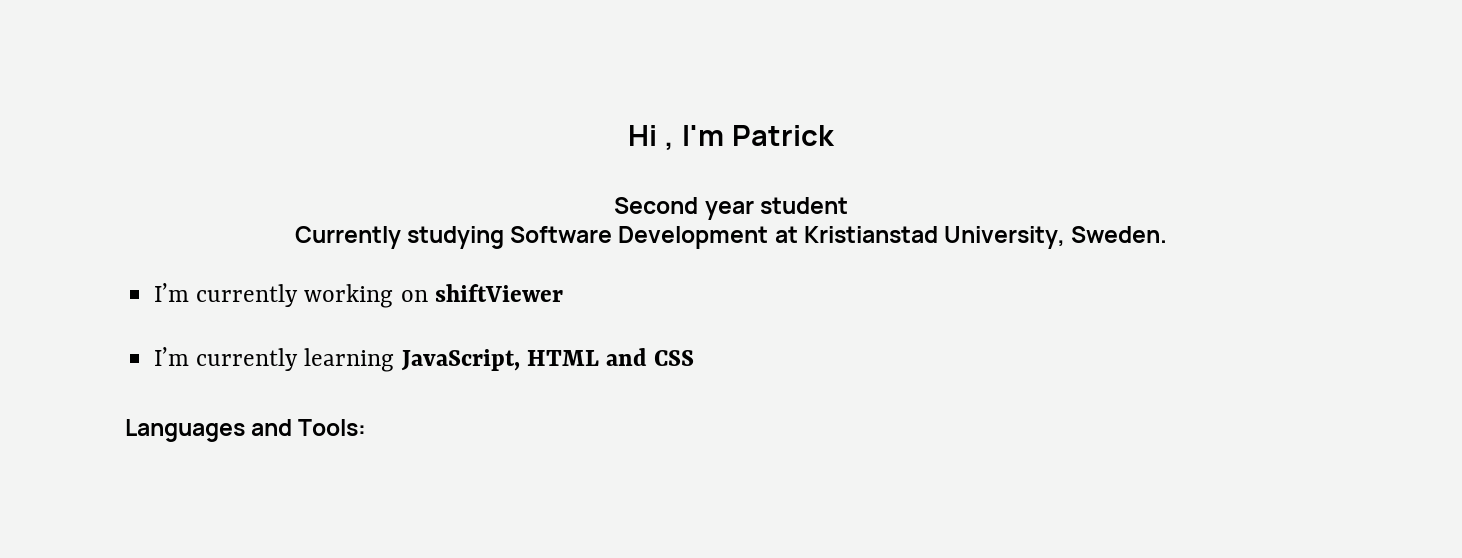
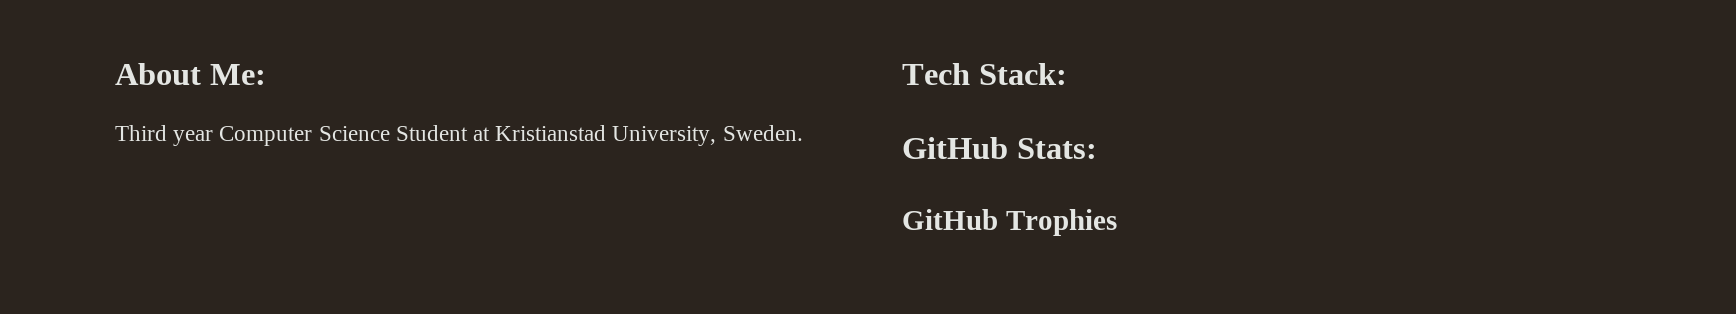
[628,125,835,150] [614,197,848,220] [294,226,1168,249] [154,283,563,308] [154,347,695,372] [125,419,367,442] Hi , I'm Patrick // Second year student // Currently studying Software Development at Kristianstad University, Sweden. // I’m currently working on shiftViewer // I’m currently learning JavaScript, HTML and CSS // Languages and Tools: -> [115,63,266,85] [115,125,803,146] [902,63,1067,85] [902,137,1097,159] [902,209,1117,236] About Me: // Third year Computer Science Student at Kristianstad University, Sweden. // Tech Stack: // GitHub Stats: // GitHub Trophies

